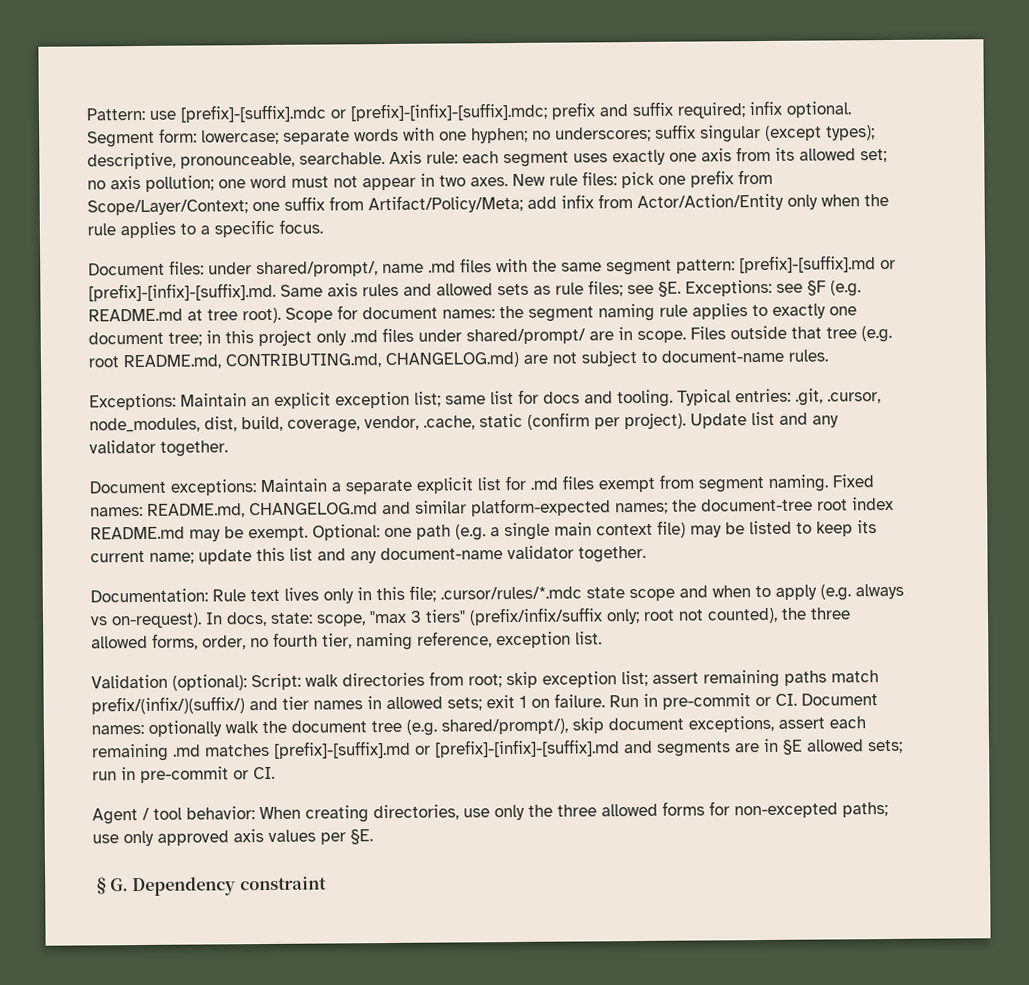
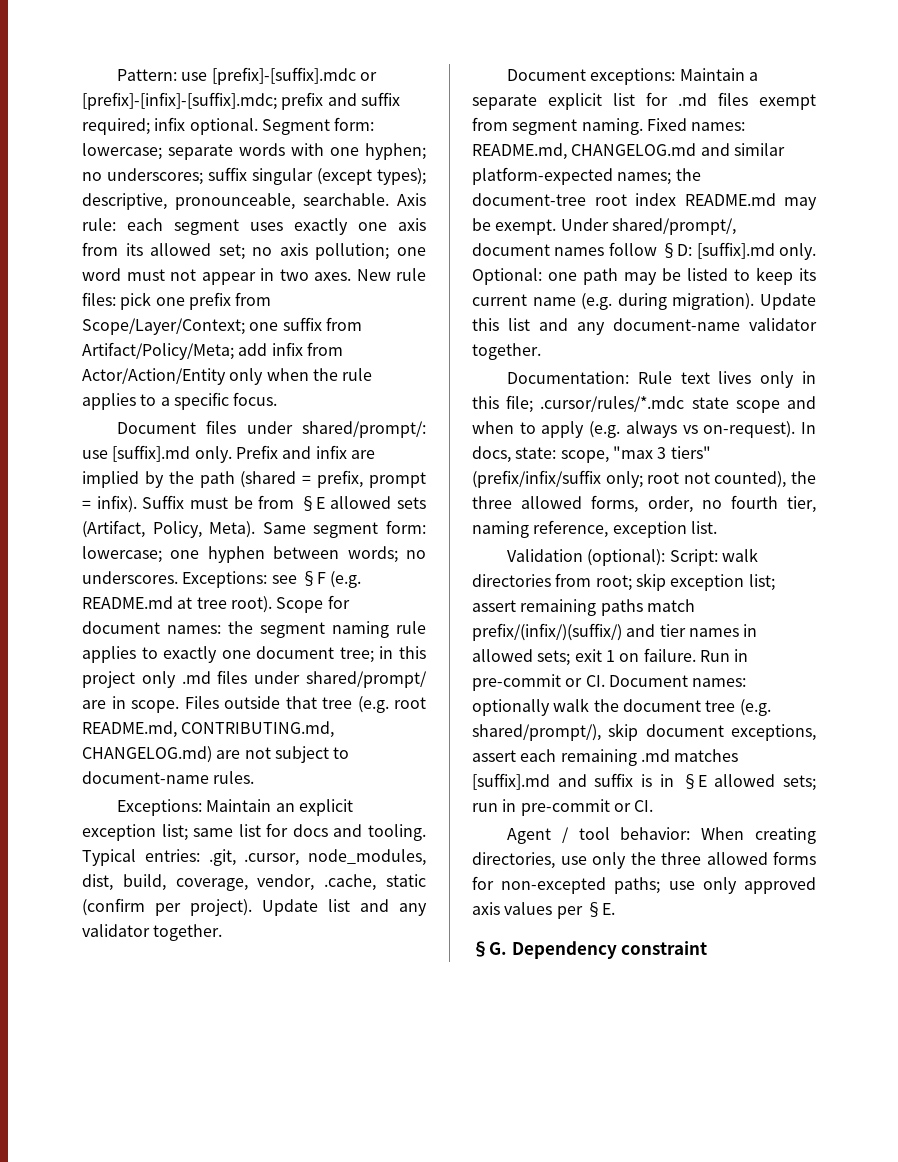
[169,255,896,278] [88,280,681,302] files: under shared/prompt/, name .md files with the same segment pattern: [prefix]-[suffix].md or [prefix]-[infix]-[suffix].md. Same axis rules and allowed sets as rule files; see §E. -> [206,420,427,438] [82,445,375,463] [82,470,426,488] [82,495,426,513] [82,520,426,538] [82,546,426,563] [82,571,178,584] files under shared/prompt/: use [suffix].md only. Prefix and infix are implied by the path (shared = prefix, prompt = infix). Suffix must be from §E allowed sets (Artifact, Policy, Meta). Same segment form: lowercase; one hyphen between words; no underscores.
[312,520,686,541] Optional: one path (e.g. a single main context file) -> [560,218,736,235] [472,242,816,260] [472,268,618,285] Under shared/prompt/, document names follow §D: [suffix].md only. Optional: one path
[149,549,252,565] name; update -> [532,293,816,310] name (e.g. during migration). Update
[273,739,760,759] [prefix]-[suffix].md or [prefix]-[infix]-[suffix].md and segments are -> [472,773,653,790] [suffix].md and suffix is

